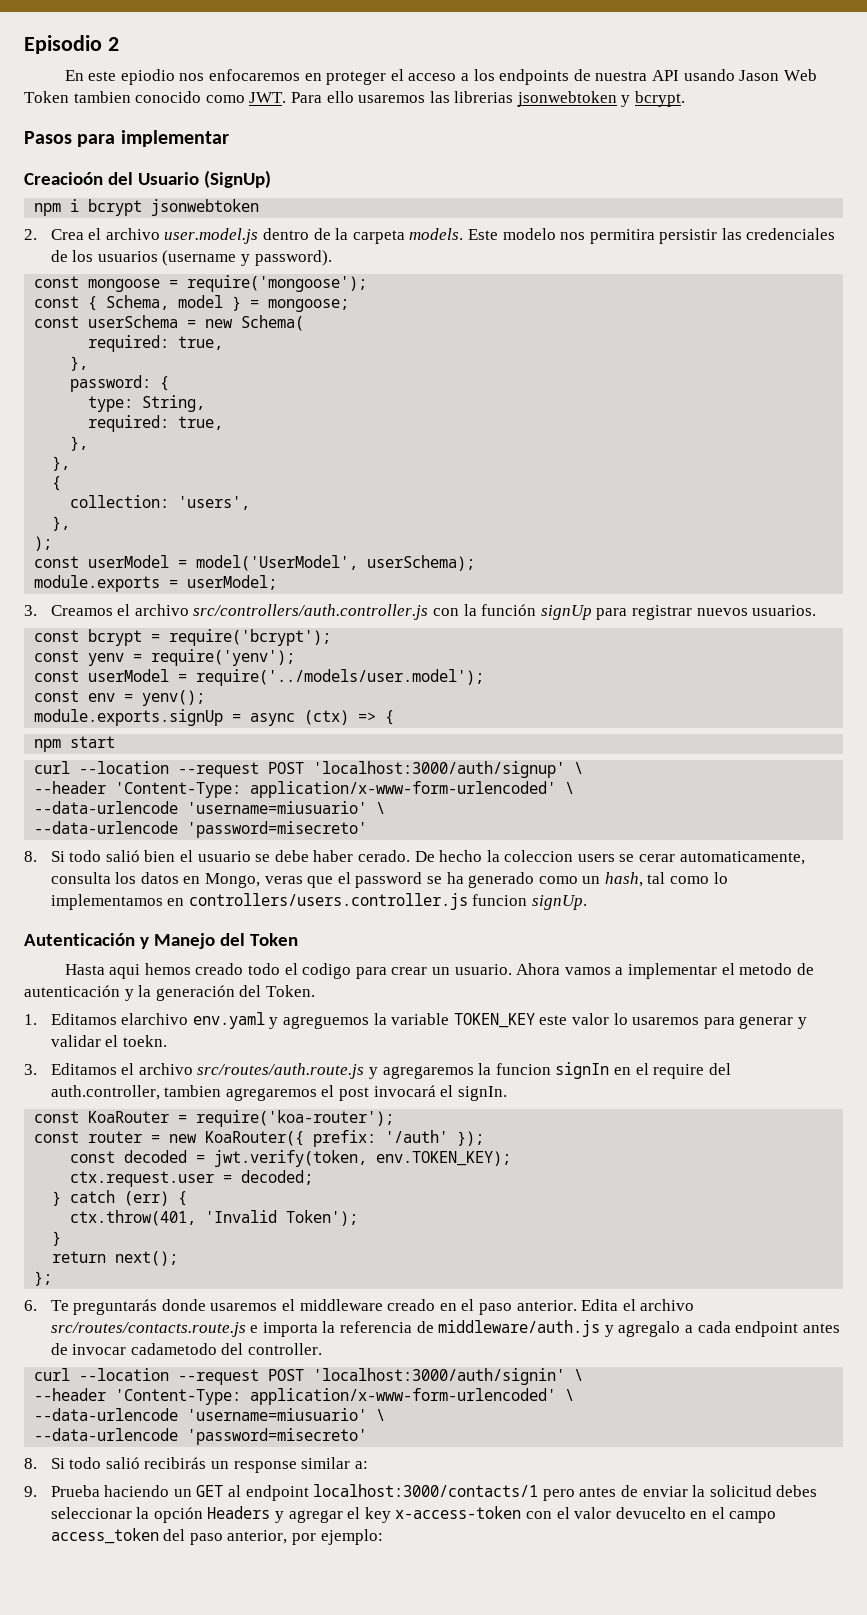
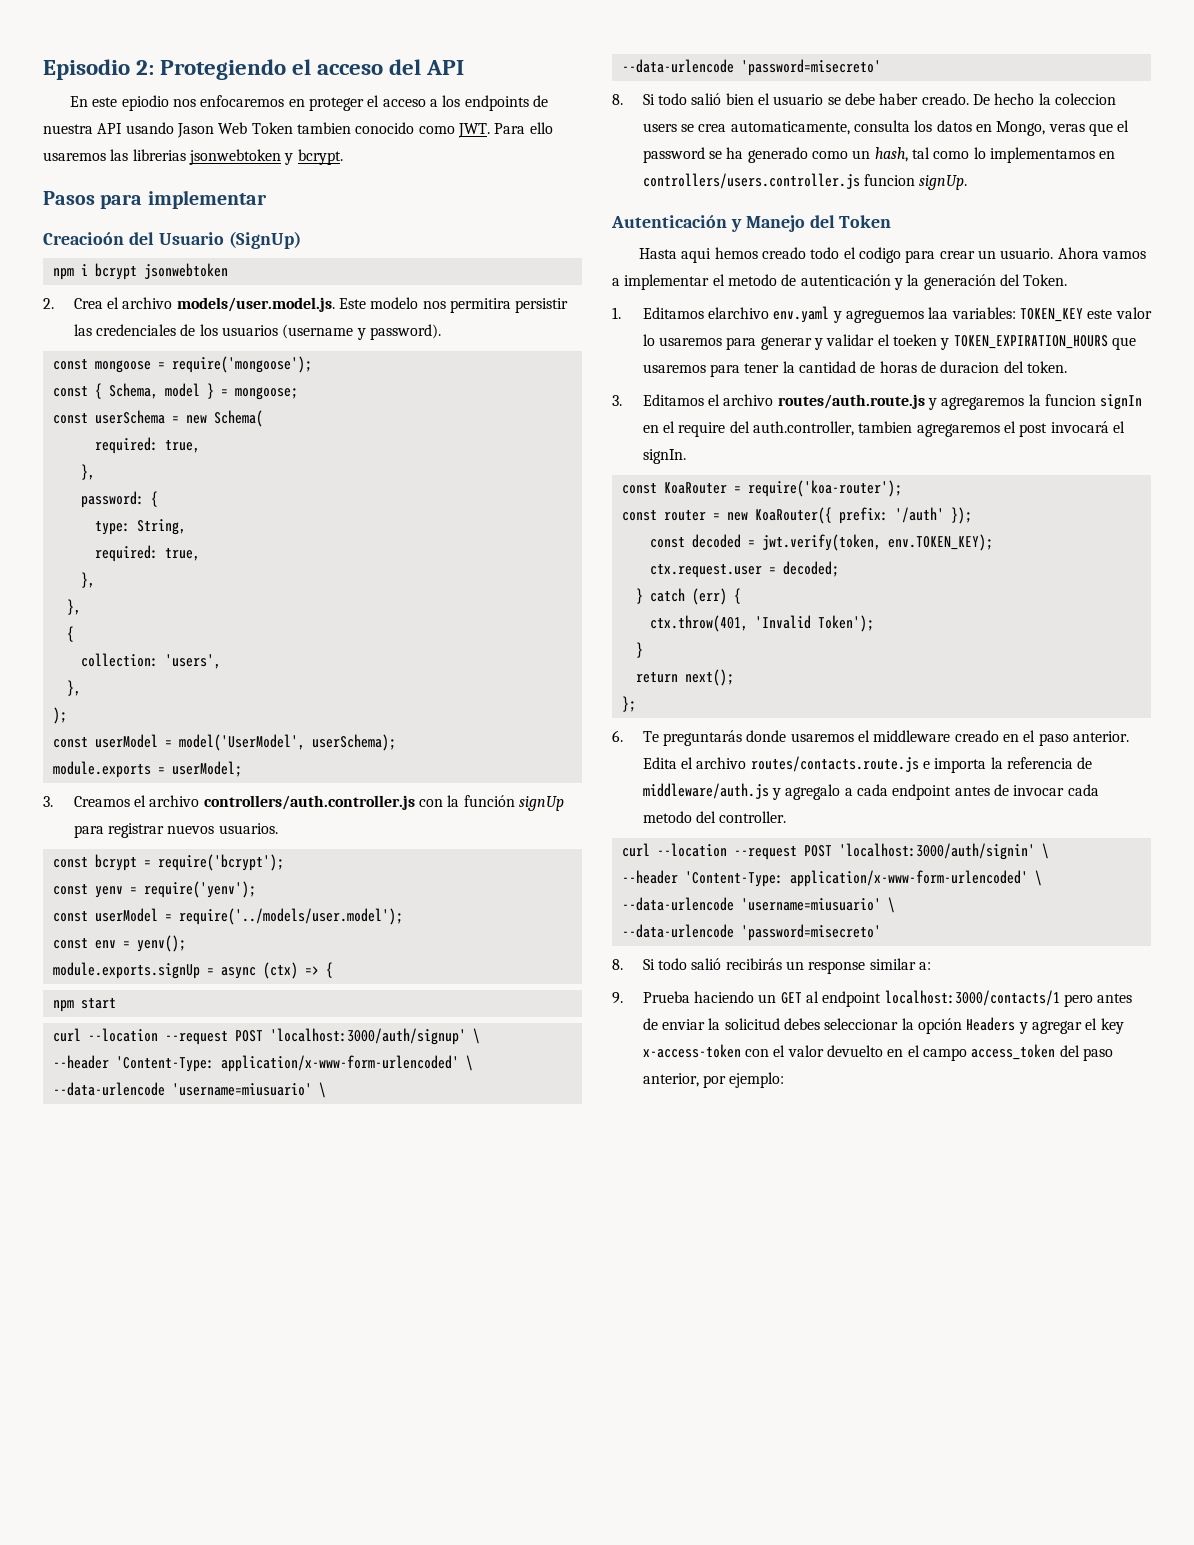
[107,37,119,51] 2 -> [136,59,465,80] 2: Protegiendo el acceso del API
[164,228,464,244] user.model.js dentro de la carpeta models. -> [176,297,335,312] models/user.model.js.
[193,604,429,620] src/controllers/auth.controller.js -> [203,795,415,810] controllers/auth.controller.js
[357,850,410,862] cerado. -> [921,93,969,105] creado.
[639,854,676,862] cerar -> [698,124,727,132] crea
[373,1013,450,1025] la variable -> [928,307,1016,319] laa variables:
[122,1035,167,1047] toekn. -> [893,334,1136,350] [642,361,1067,377] toeken y TOKEN_EXPIRATION_HOURS que usaremos para tener la cantidad de horas de duracion del token.
[197,1063,365,1079] src/routes/auth.route.js -> [777,394,925,409] routes/auth.route.js
[50,1322,246,1337] src/routes/contacts.route.js -> [750,756,919,772] routes/contacts.route.js
[130,1343,217,1355] cadametodo -> [1067,784,1099,796] [642,811,692,823] cada metodo
[615,1507,686,1519] devucelto -> [827,1045,884,1057] devuelto

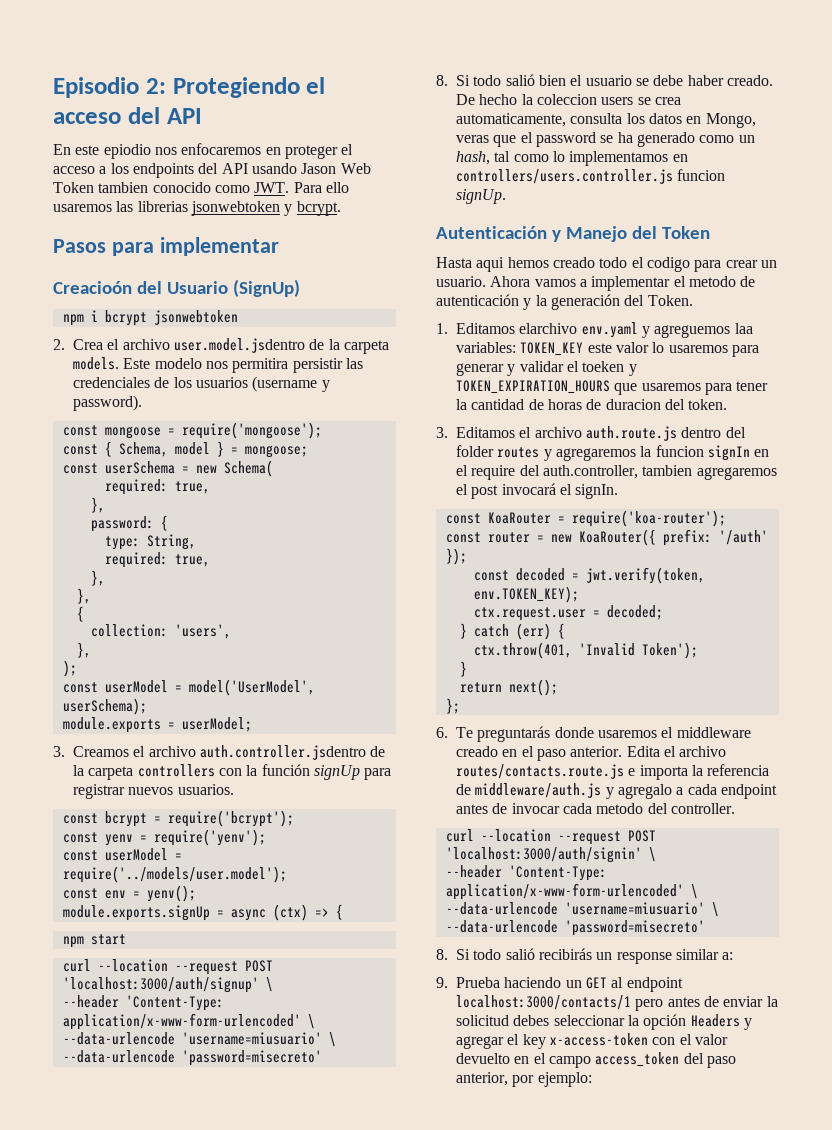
[532,95,548,107] [43,124,93,134] de nuestra -> [198,163,219,174] del
[176,297,335,312] models/user.model.js. -> [173,338,389,354] [73,357,119,370] user.model.jsdentro de la carpeta models.
[203,795,415,810] controllers/auth.controller.js -> [199,745,386,760] [73,764,215,780] auth.controller.jsdentro de la carpeta controllers
[777,394,925,409] routes/auth.route.js -> [585,426,746,441] [456,445,540,458] auth.route.js dentro del folder routes

